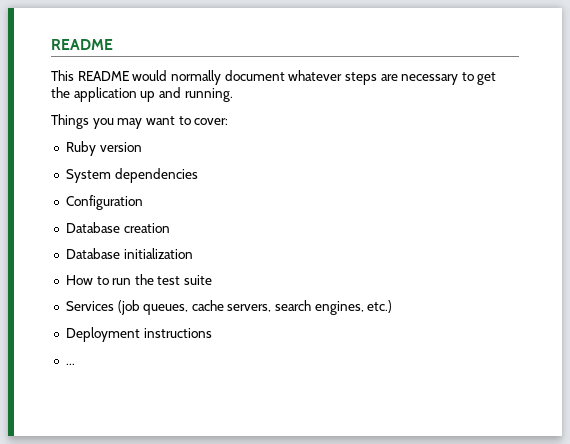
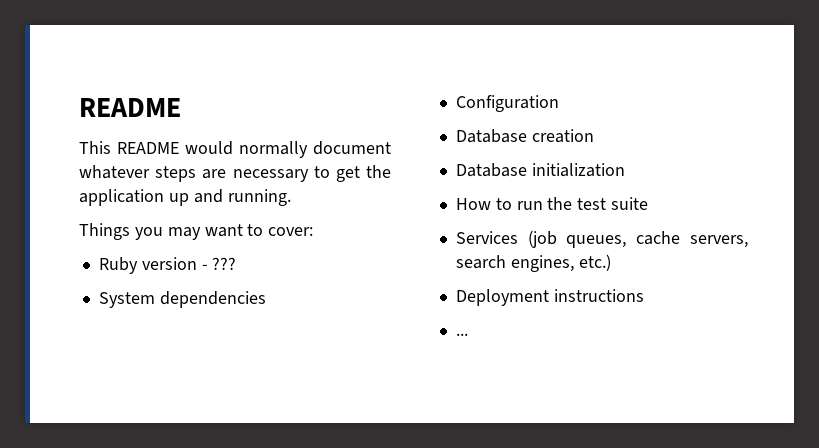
(142, 147) none -> [201,257,237,270] - ???

